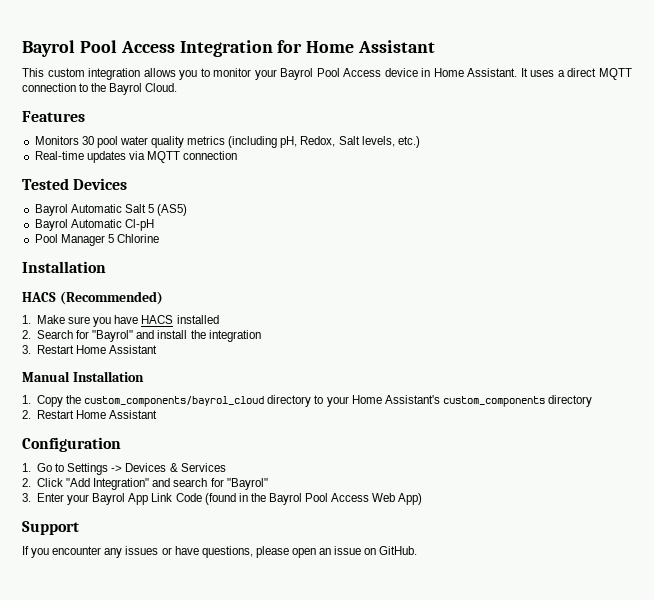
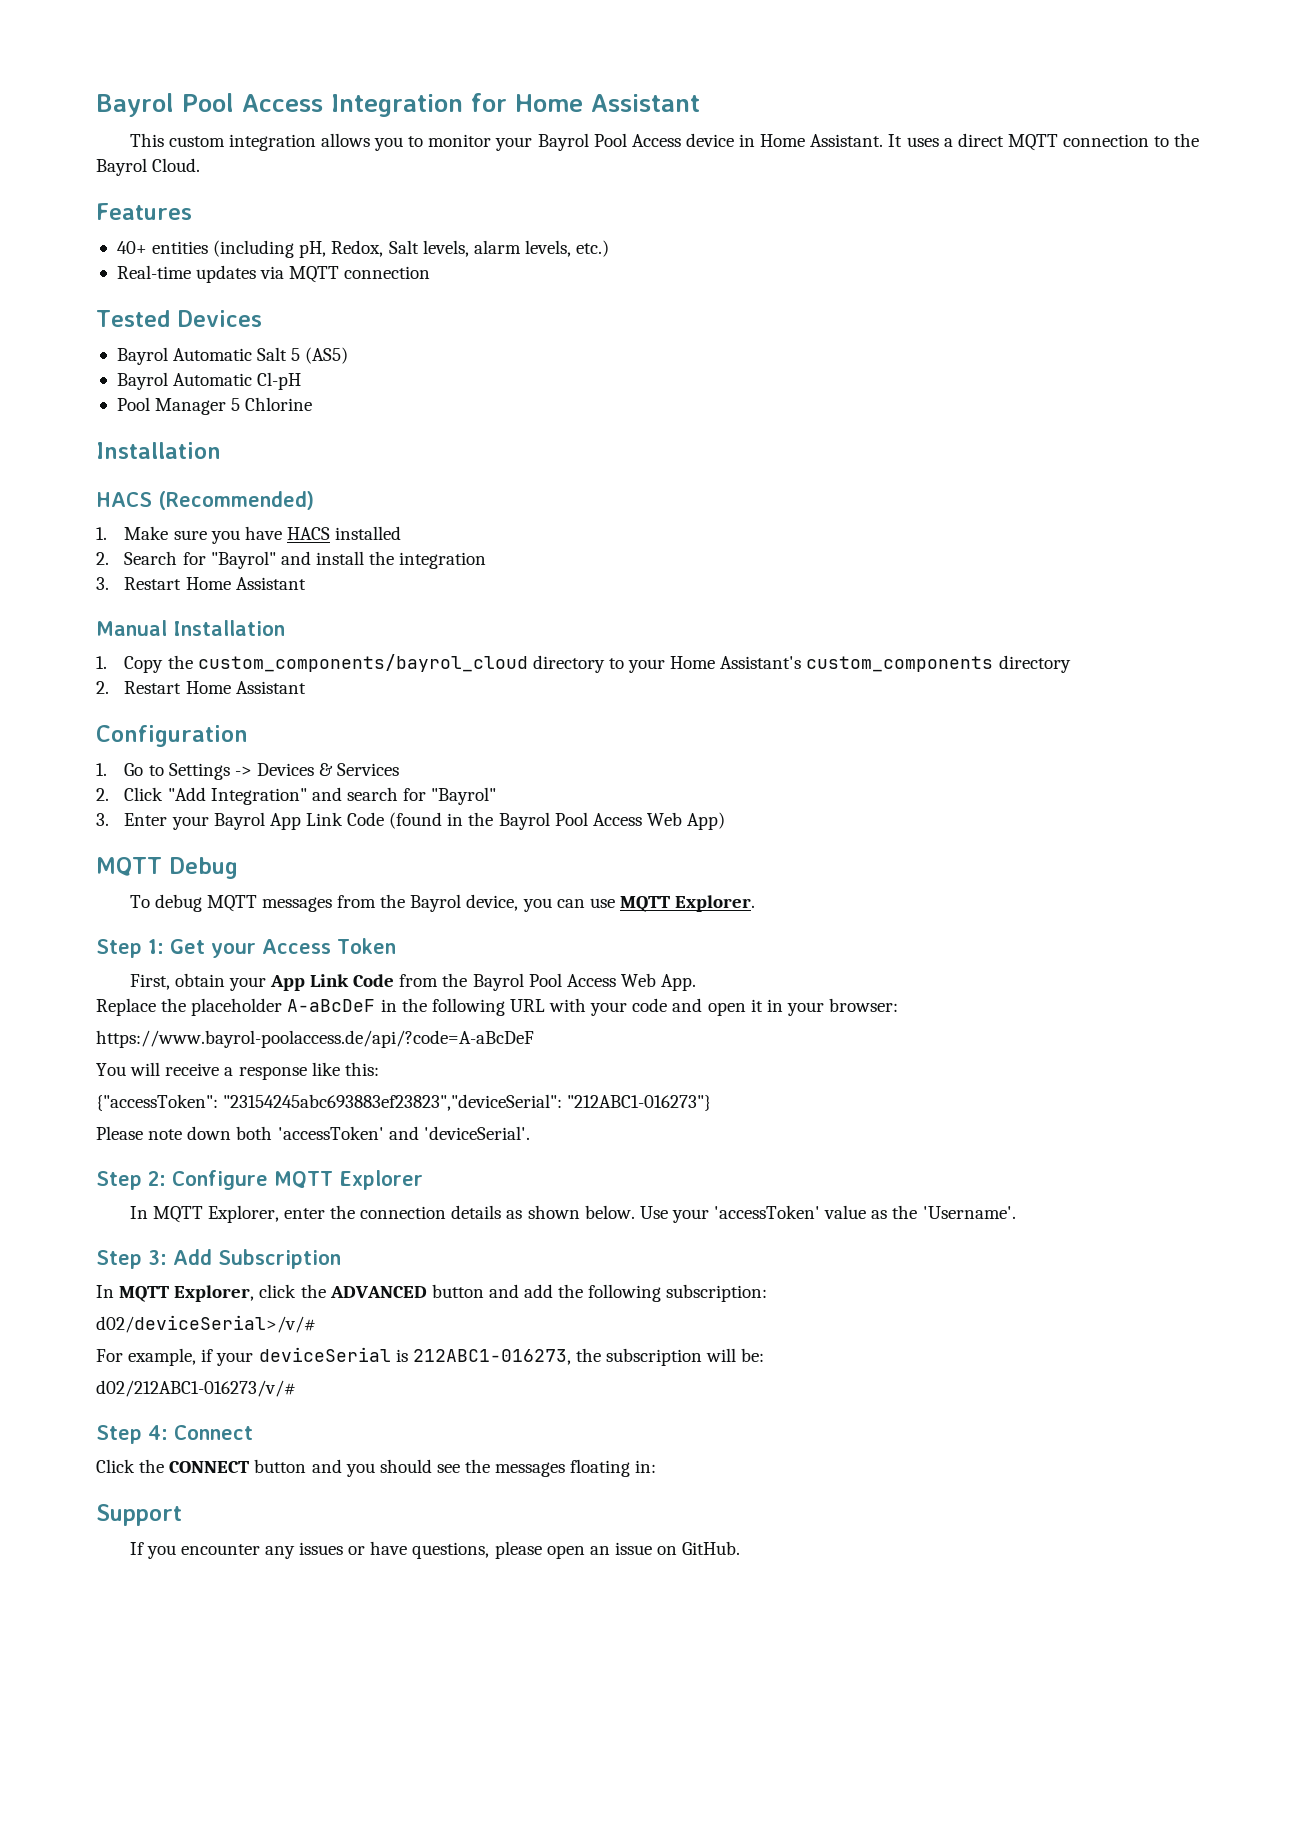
[34,136,226,148] Monitors 30 pool water quality metrics -> [116,241,209,254] 40+ entities
(395, 141) none -> [473,240,571,257] alarm levels,
(423, 499) none -> [96,857,238,879] [129,894,756,912] [96,938,396,958] [129,973,697,991] [96,998,899,1016] [96,1030,534,1048] [96,1062,379,1080] [96,1094,712,1111] [96,1126,530,1140] [96,1170,423,1190] [129,1205,1016,1223] [96,1249,341,1269] [96,1284,768,1302] [96,1315,316,1333] [96,1347,765,1366] [96,1380,296,1397] [96,1425,253,1444] [96,1459,657,1477] // MQTT Debug // To debug MQTT messages from the Bayrol device, you can use MQTT Explorer. // Step 1: Get your Access Token // First, obtain your App Link Code from the Bayrol Pool Access Web App. // Replace the placeholder A-aBcDeF in the following URL with your code and open it in your browser: // https://www.bayrol-poolaccess.de/api/?code=A-aBcDeF // You will receive a response like this: // {"accessToken": "23154245abc693883ef23823","deviceSerial": "212ABC1-016273"} // Please note down both 'accessToken' and 'deviceSerial'. // Step 2: Configure MQTT Explorer // In MQTT Explorer, enter the connection details as shown below. Use your 'accessToken' value as the 'Username'. // Step 3: Add Subscription // In MQTT Explorer, click the ADVANCED button and add the following subscription: // d02/deviceSerial>/v/# // For example, if your deviceSerial is 212ABC1-016273, the subscription will be: // d02/212ABC1-016273/v/# // Step 4: Connect // Click the CONNECT button and you should see the messages floating in:

